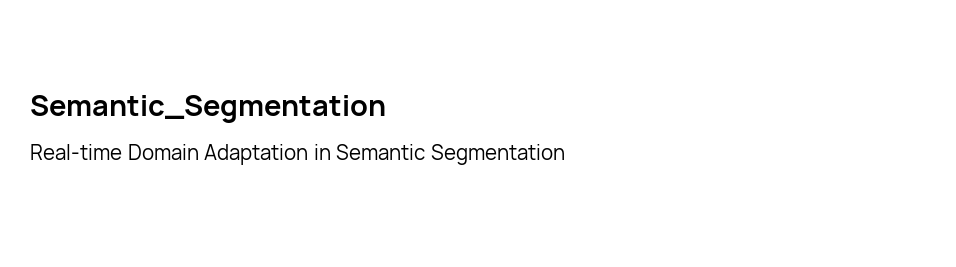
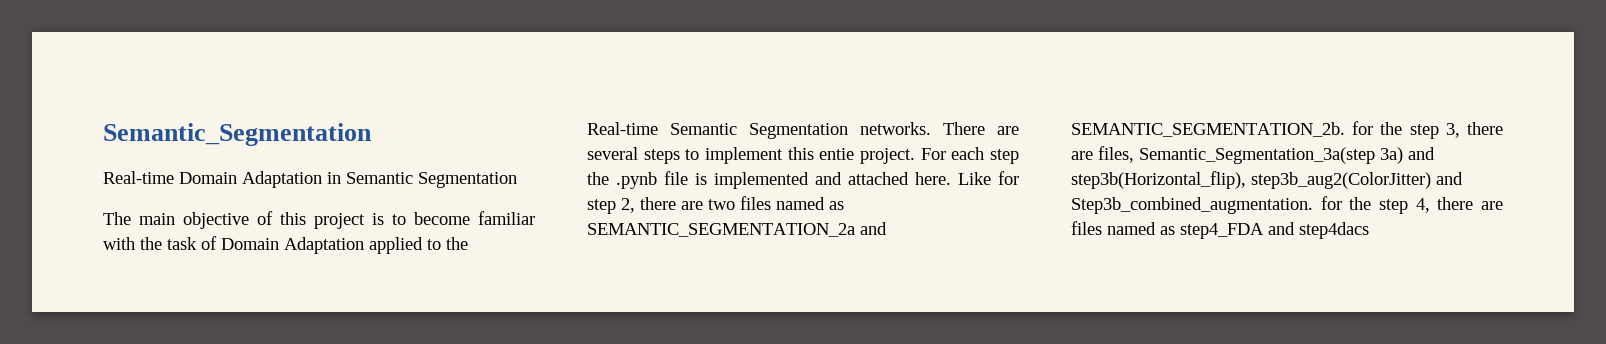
(565, 154) none -> [103,211,535,229] [103,236,468,254] [587,122,1019,139] [587,147,1019,164] [587,171,1019,189] [587,196,844,214] [587,222,887,237] [1071,121,1503,139] [1071,146,1435,164] [1071,171,1463,189] [1071,196,1503,214] [1071,221,1369,239] // The main objective of this project is to become familiar with the task of Domain Adaptation applied to the Real-time Semantic Segmentation networks. There are several steps to implement this entie project. For each step the .pynb file is implemented and attached here. Like for step 2, there are two files named as SEMANTIC_SEGMENTATION_2a and SEMANTIC_SEGMENTATION_2b. for the step 3, there are files, Semantic_Segmentation_3a(step 3a) and step3b(Horizontal_flip), step3b_aug2(ColorJitter) and Step3b_combined_augmentation. for the step 4, there are files named as step4_FDA and step4dacs

